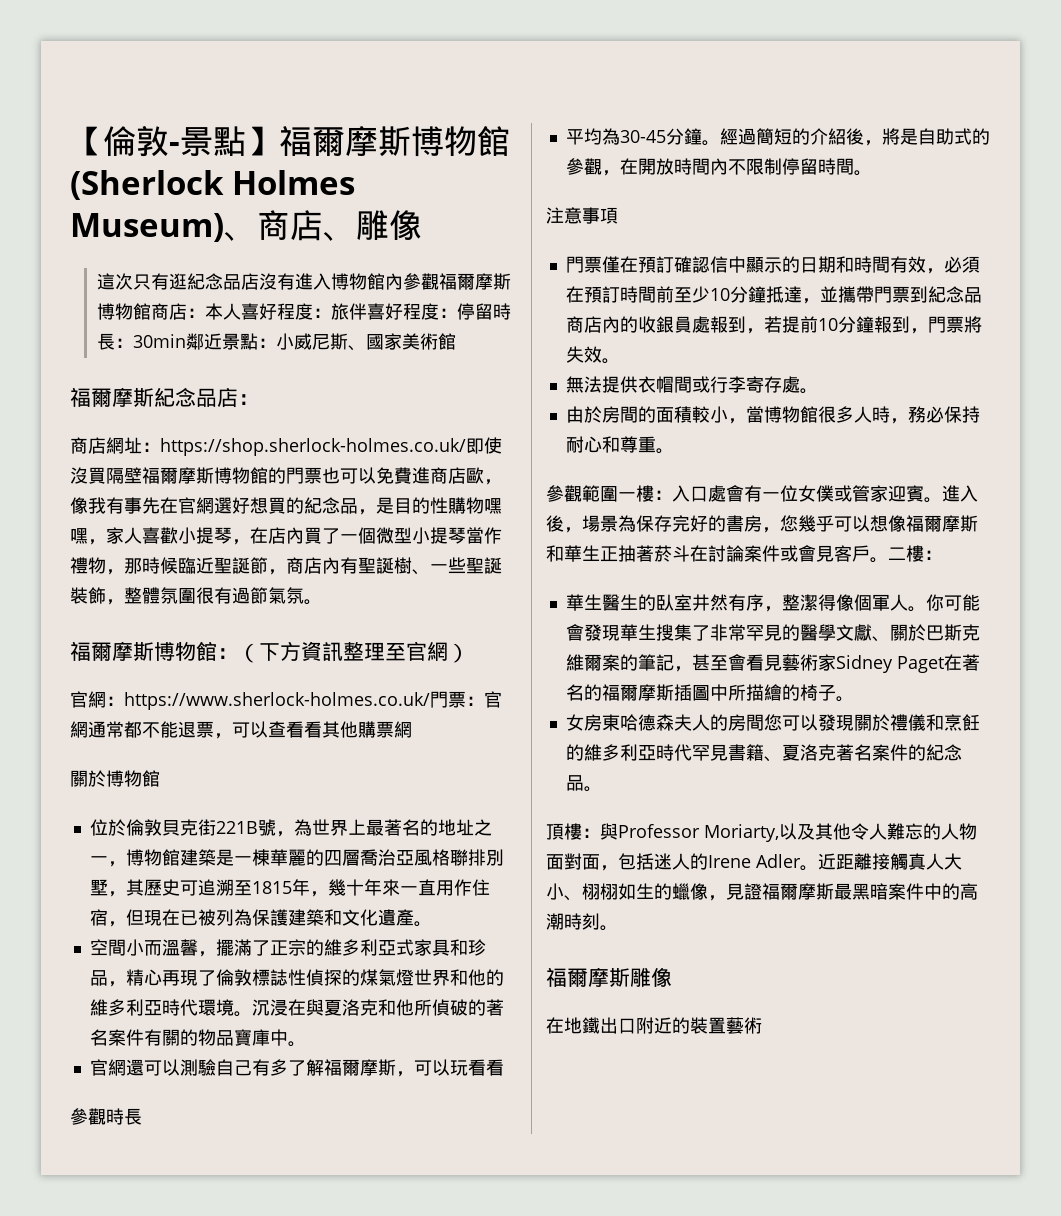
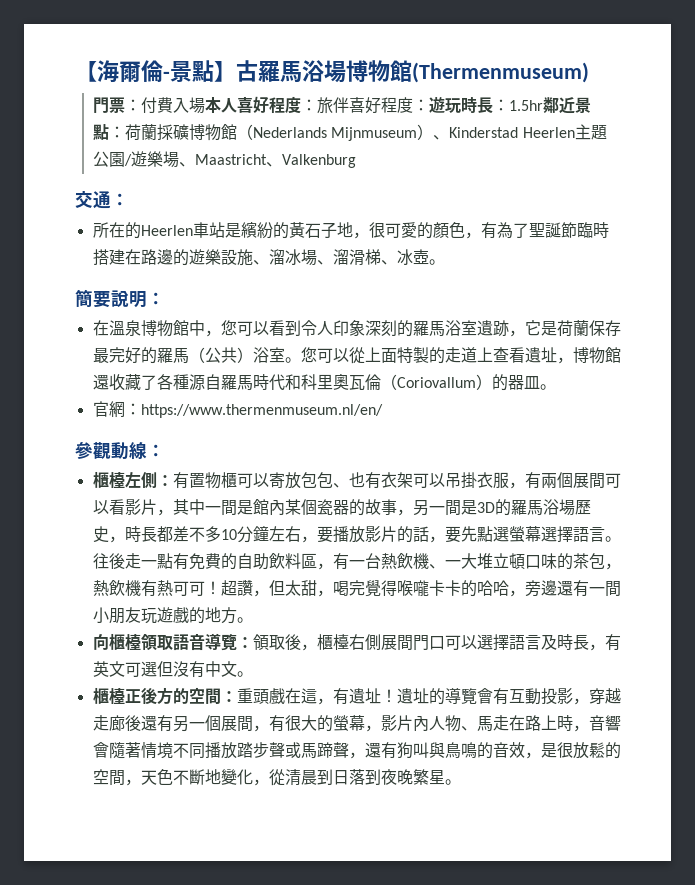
[103,125,169,157] 倫敦 -> [97,60,163,83] 海爾倫
[279,126,510,157] [70,170,355,200] [70,210,422,242] [96,273,511,290] [96,303,205,320] 福爾摩斯博物館(Sherlock Holmes Museum)、商店、雕像 // 這次只有逛紀念品店沒有進入博物館內參觀福爾摩斯博物館商店： -> [236,60,589,83] [93,97,206,114] 古羅馬浴場博物館(Thermenmuseum) // 門票：付費入場
[456,303,511,320] [96,333,456,351] [70,387,259,408] [70,437,502,456] [70,467,502,485] [70,497,502,515] [70,527,502,545] [70,557,502,575] [70,587,322,605] [70,641,469,663] [70,691,502,710] [70,721,412,739] [70,770,160,787] [89,819,492,837] [89,849,504,867] [89,879,490,897] [89,909,432,927] [89,939,486,957] [89,969,504,987] [89,999,504,1017] [89,1029,306,1047] [89,1059,504,1077] [70,1108,142,1125] [565,128,990,146] [565,158,872,176] [546,207,618,224] [565,256,980,274] [565,286,982,304] [565,316,982,334] [565,346,620,364] [565,376,818,394] [565,406,980,424] [565,436,674,454] [546,485,978,503] [546,515,978,533] [546,545,942,563] [565,594,980,612] [565,624,980,642] [565,654,980,673] [565,684,854,702] [565,714,980,731] [565,744,962,762] [565,775,602,792] [546,823,977,842] [546,853,962,871] [546,883,978,901] [546,913,618,931] [546,967,672,987] [546,1017,762,1034] 停留時長：30min鄰近景點：小威尼斯、國家美術館 // 福爾摩斯紀念品店： // 商店網址：https://shop.sherlock-holmes.co.uk/即使沒買隔壁福爾摩斯博物館的門票也可以免費進商店歐，像我有事先在官網選好想買的紀念品，是目的性購物嘿嘿，家人喜歡小提琴，在店內買了一個微型小提琴當作禮物，那時候臨近聖誕節，商店內有聖誕樹、一些聖誕裝飾，整體氛圍很有過節氣氛。 // 福爾摩斯博物館：（下方資訊整理至官網） // 官網：https://www.sherlock-holmes.co.uk/門票：官網通常都不能退票，可以查看看其他購票網 // 關於博物館 // 位於倫敦貝克街221B號，為世界上最著名的地址之一，博物館建築是一棟華麗的四層喬治亞風格聯排別墅，其歷史可追溯至1815年，幾十年來一直用作住宿，但現在已被列為保護建築和文化遺產。 // 空間小而溫馨，擺滿了正宗的維多利亞式家具和珍品，精心再現了倫敦標誌性偵探的煤氣燈世界和他的維多利亞時代環境。沉浸在與夏洛克和他所偵破的著名案件有關的物品寶庫中。 // 官網還可以測驗自己有多了解福爾摩斯，可以玩看看 // 參觀時長 // 平均為30-45分鐘。經過簡短的介紹後，將是自助式的參觀，在開放時間內不限制停留時間。 // 注意事項 // 門票僅在預訂確認信中顯示的日期和時間有效，必須在預訂時間前至少10分鐘抵達，並攜帶門票到紀念品商店內的收銀員處報到，若提前10分鐘報到，門票將失效。 // 無法提供衣帽間或行李寄存處。 // 由於房間的面積較小，當博物館很多人時，務必保持耐心和尊重。 // 參觀範圍一樓：入口處會有一位女僕或管家迎賓。進入後，場景為保存完好的書房，您幾乎可以想像福爾摩斯和華生正抽著菸斗在討論案件或會見客戶。二樓： // 華生醫生的臥室井然有序，整潔得像個軍人。你可能會發現華生搜集了非常罕見的醫學文獻、關於巴斯克維爾案的筆記，甚至會看見藝術家Sidney Paget在著名的福爾摩斯插圖中所描繪的椅子。 // 女房東哈德森夫人的房間您可以發現關於禮儀和烹飪的維多利亞時代罕見書籍、夏洛克著名案件的紀念品。 // 頂樓：與Professor Moriarty,以及其他令人難忘的人物面對面，包括迷人的Irene Adler。近距離接觸真人大小、栩栩如生的蠟像，見證福爾摩斯最黑暗案件中的高潮時刻。 // 福爾摩斯雕像 // 在地鐵出口附近的裝置藝術 -> [429,96,592,114] [93,124,607,141] [93,151,357,168] [75,191,129,209] [92,222,609,239] [92,249,445,266] [75,289,165,308] [92,320,621,337] [92,347,621,364] [92,374,556,391] [92,401,383,418] [75,441,165,460] [92,471,621,489] [92,499,591,516] [92,526,621,543] [92,553,621,570] [92,580,621,597] [92,607,253,624] [92,633,621,651] [92,661,253,678] [92,687,621,705] [92,715,621,732] [92,742,621,759] [92,768,461,786] 遊玩時長：1.5hr鄰近景點：荷蘭採礦博物館（Nederlands Mijnmuseum）、Kinderstad Heerlen主題公園/遊樂場、Maastricht、Valkenburg // 交通： // 所在的Heerlen車站是繽紛的黃石子地，很可愛的顏色，有為了聖誕節臨時搭建在路邊的遊樂設施、溜冰場、溜滑梯、冰壺。 // 簡要說明： // 在溫泉博物館中，您可以看到令人印象深刻的羅馬浴室遺跡，它是荷蘭保存最完好的羅馬（公共）浴室。您可以從上面特製的走道上查看遺址，博物館還收藏了各種源自羅馬時代和科里奧瓦倫（Coriovallum）的器皿。 // 官網：https://www.thermenmuseum.nl/en/ // 參觀動線： // 櫃檯左側：有置物櫃可以寄放包包、也有衣架可以吊掛衣服，有兩個展間可以看影片，其中一間是館內某個瓷器的故事，另一間是3D的羅馬浴場歷史，時長都差不多10分鐘左右，要播放影片的話，要先點選螢幕選擇語言。往後走一點有免費的自助飲料區，有一台熱飲機、一大堆立頓口味的茶包，熱飲機有熱可可！超讚，但太甜，喝完覺得喉嚨卡卡的哈哈，旁邊還有一間小朋友玩遊戲的地方。 // 向櫃檯領取語音導覽：領取後，櫃檯右側展間門口可以選擇語言及時長，有英文可選但沒有中文。 // 櫃檯正後方的空間：重頭戲在這，有遺址！遺址的導覽會有互動投影，穿越走廊後還有另一個展間，有很大的螢幕，影片內人物、馬走在路上時，音響會隨著情境不同播放踏步聲或馬蹄聲，還有狗叫與鳥鳴的音效，是很放鬆的空間，天色不斷地變化，從清晨到日落到夜晚繁星。

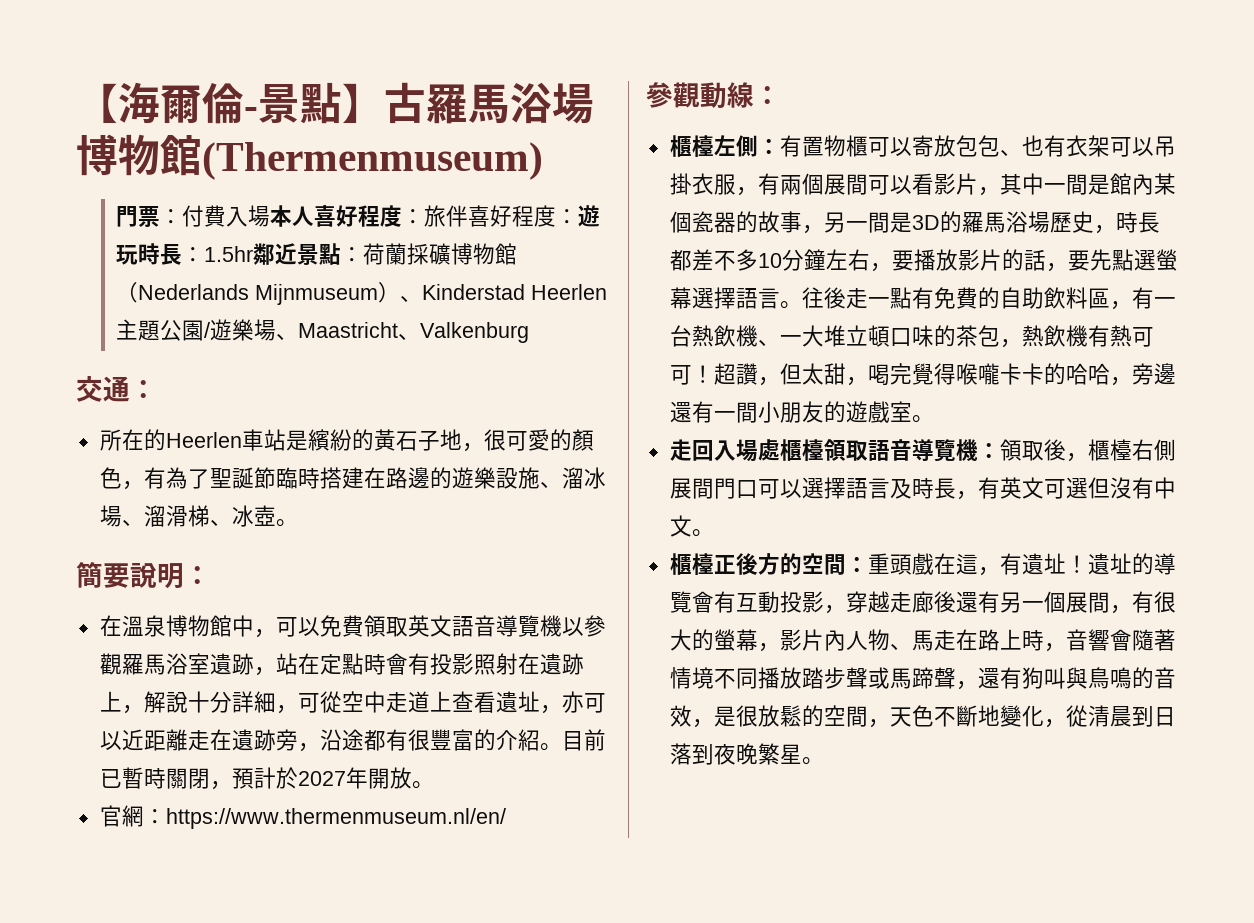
[220,320,621,337] [92,347,621,364] [92,374,540,391] 您可以看到令人印象深刻的羅馬浴室遺跡，它是荷蘭保存最完好的羅馬（公共）浴室。您可以從上面特製的走道上查看遺址，博物館還收藏了各種源自羅馬時代和科里奧瓦倫（Coriovallum）的器皿 -> [275,615,606,637] [99,653,584,676] [99,691,606,714] [99,729,606,752] [99,767,412,790] 可以免費領取英文語音導覽機以參觀羅馬浴室遺跡，站在定點時會有投影照射在遺跡上，解說十分詳細，可從空中走道上查看遺址，亦可以近距離走在遺跡旁，沿途都有很豐富的介紹。目前已暫時關閉，預計於2027年開放
[140,607,253,624] [92,634,109,650] 玩遊戲的地方。 // 向 -> [823,401,934,423] [669,439,780,462] 的遊戲室。 // 走回入場處
(237, 642) none -> [955,439,978,461] 機

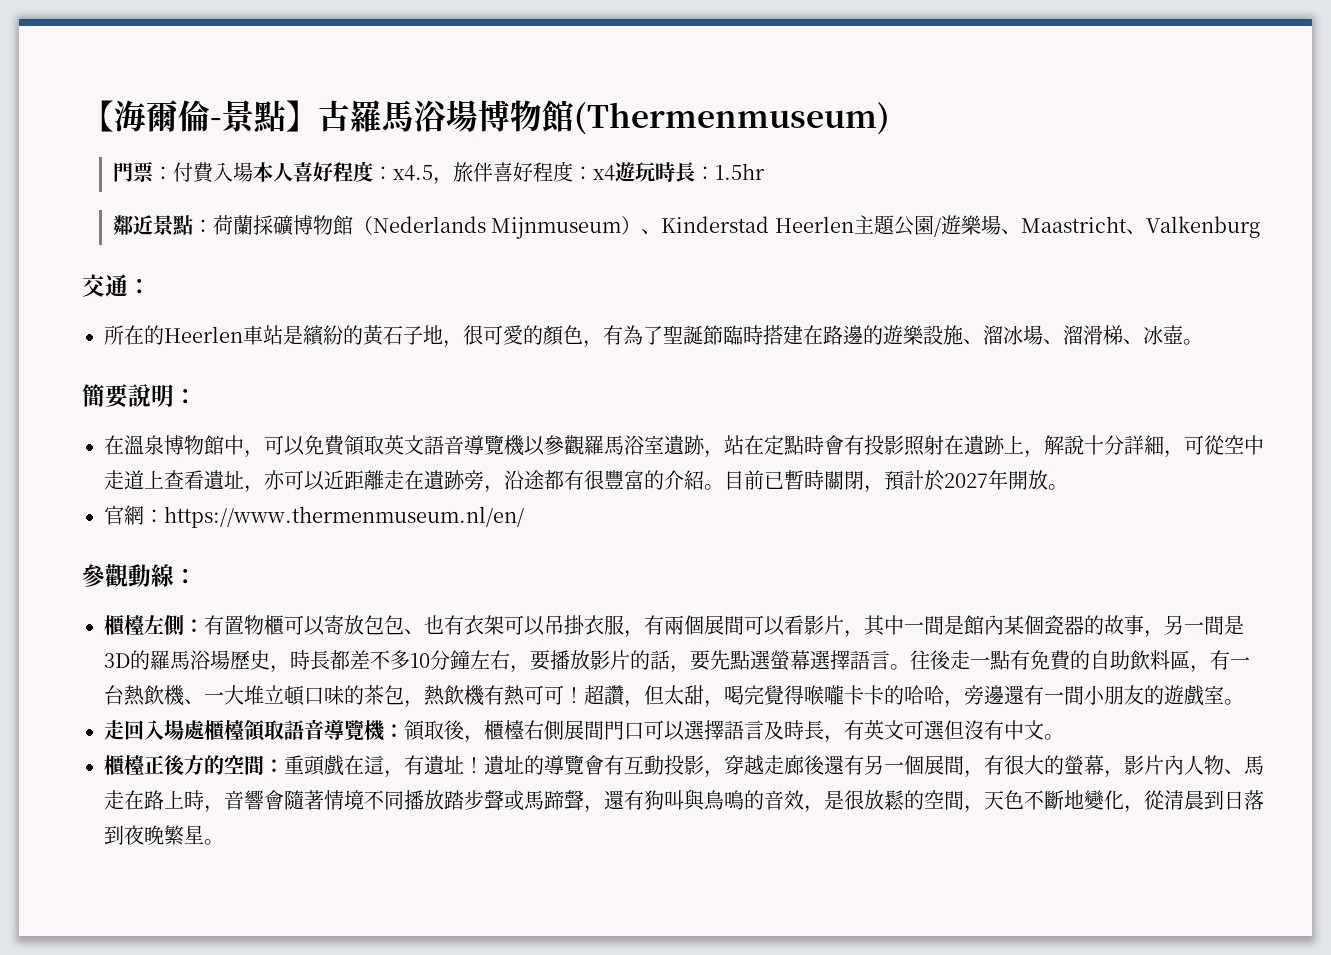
(425, 216) none -> [392,165,453,185] x4.5，
(579, 216) none -> [592,165,615,181] x4
(254, 254) none -> (765, 171) //

